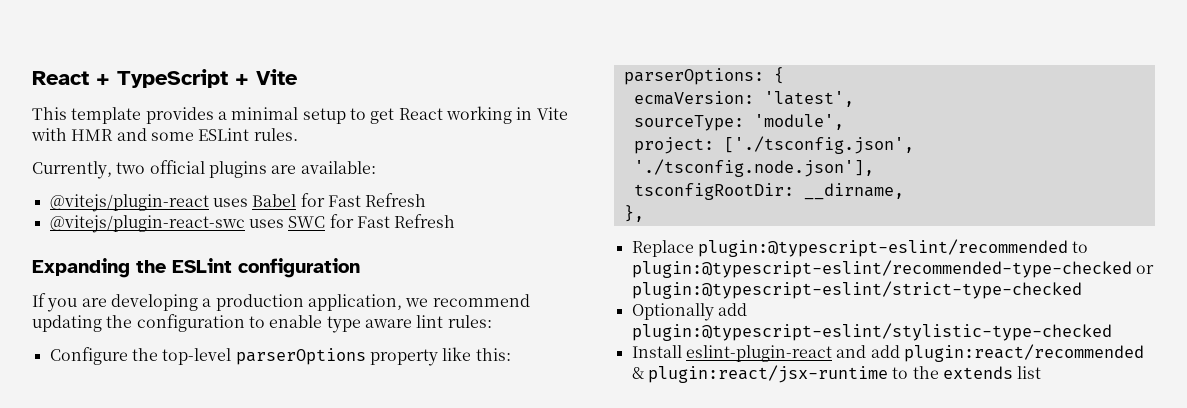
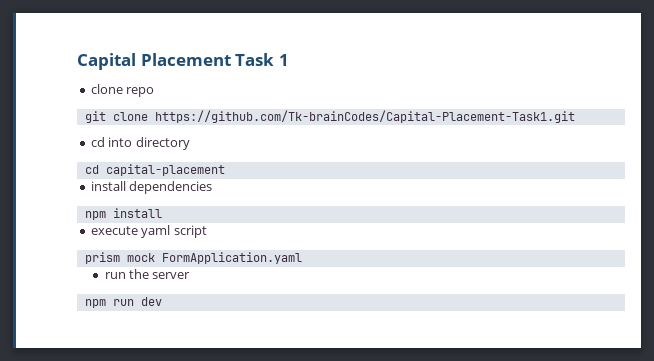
[32,69,298,88] [32,106,568,124] [31,128,298,141] [32,160,376,179] [49,193,427,212] [49,214,456,233] [32,258,360,278] [32,293,530,312] [32,314,492,333] [49,347,511,366] [623,67,784,85] [633,91,854,107] [633,114,844,131] [633,136,914,154] [633,159,874,177] [633,183,904,200] [623,205,644,222] [631,239,1089,257] [631,260,1154,278] [631,281,1082,299] [631,303,747,321] [631,323,1112,341] [631,344,1144,362] [631,365,1042,383] React + TypeScript + Vite // This template provides a minimal setup to get React working in Vite with HMR and some ESLint rules. // Currently, two official plugins are available: // @vitejs/plugin-react uses Babel for Fast Refresh // @vitejs/plugin-react-swc uses SWC for Fast Refresh // Expanding the ESLint configuration // If you are developing a production application, we recommend updating the configuration to enable type aware lint rules: // Configure the top-level parserOptions property like this: // parserOptions: { // ecmaVersion: 'latest', // sourceType: 'module', // project: ['./tsconfig.json', './tsconfig.node.json'], // tsconfigRootDir: __dirname, // }, // Replace plugin:@typescript-eslint/recommended to plugin:@typescript-eslint/recommended-type-checked or plugin:@typescript-eslint/strict-type-checked // Optionally add plugin:@typescript-eslint/stylistic-type-checked // Install eslint-plugin-react and add plugin:react/recommended & plugin:react/jsx-runtime to the extends list -> [77,53,289,70] [90,84,155,97] [84,110,575,123] [90,137,190,150] [84,164,225,176] [90,181,213,194] [84,208,162,220] [90,225,207,238] [84,252,302,264] [104,269,191,279] [84,297,162,308] Capital Placement Task 1 // clone repo // git clone https://github.com/Tk-brainCodes/Capital-Placement-Task1.git // cd into directory // cd capital-placement // install dependencies // npm install // execute yaml script // prism mock FormApplication.yaml // run the server // npm run dev

